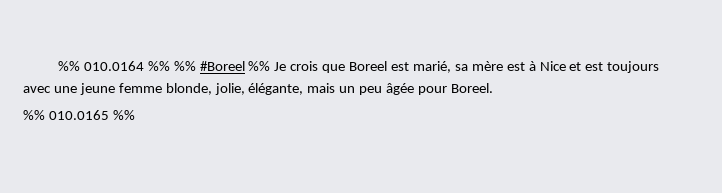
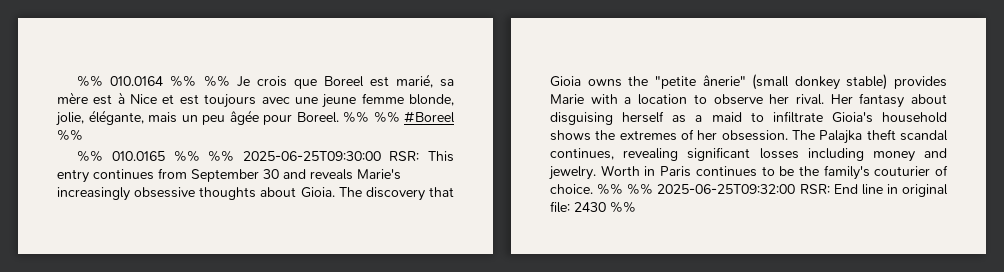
[199,61,271,71] #Boreel %% -> (230, 81) none
(493, 88) none -> [343,111,455,123] [57,129,83,141] %% %% #Boreel %%
(135, 115) none -> [208,150,454,162] [57,168,401,183] [57,187,455,201] [550,74,947,90] [550,93,947,108] [550,111,947,125] [550,129,948,144] [550,147,947,162] [549,165,948,180] [550,183,948,197] [550,201,636,213] %% 2025-06-25T09:30:00 RSR: This entry continues from September 30 and reveals Marie's increasingly obsessive thoughts about Gioia. The discovery that Gioia owns the "petite ânerie" (small donkey stable) provides Marie with a location to observe her rival. Her fantasy about disguising herself as a maid to infiltrate Gioia's household shows the extremes of her obsession. The Palajka theft scandal continues, revealing significant losses including money and jewelry. Worth in Paris continues to be the family's couturier of choice. %% %% 2025-06-25T09:32:00 RSR: End line in original file: 2430 %%

